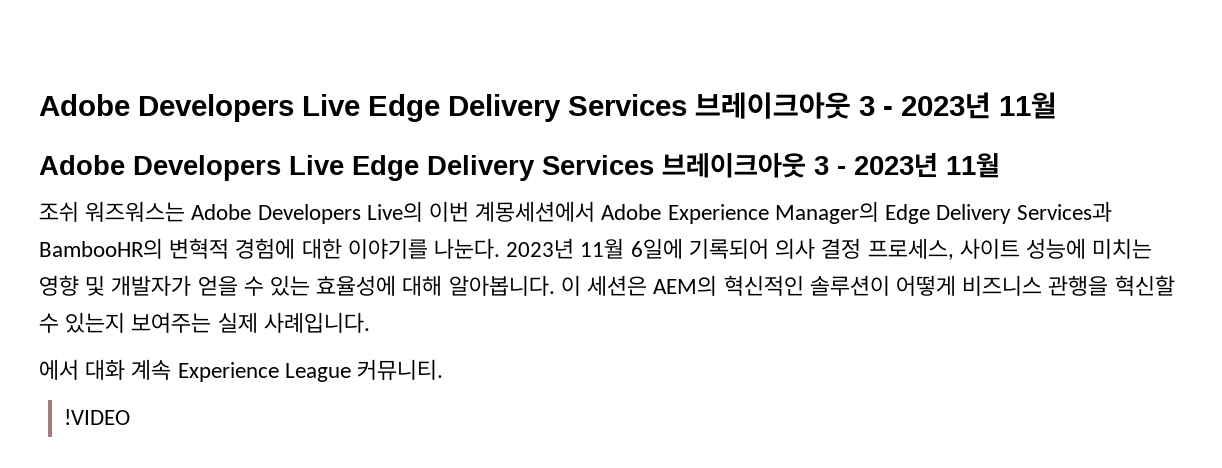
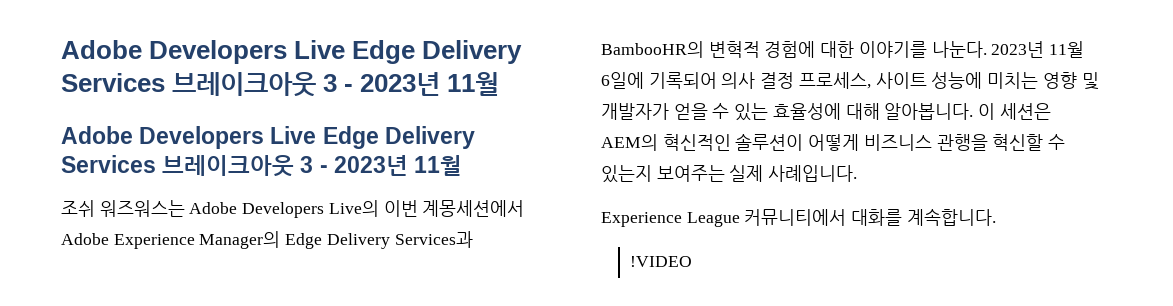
[39,359,444,382] 에서 대화 계속 Experience League 커뮤니티. -> [601,208,996,227] Experience League 커뮤니티에서 대화를 계속합니다.

